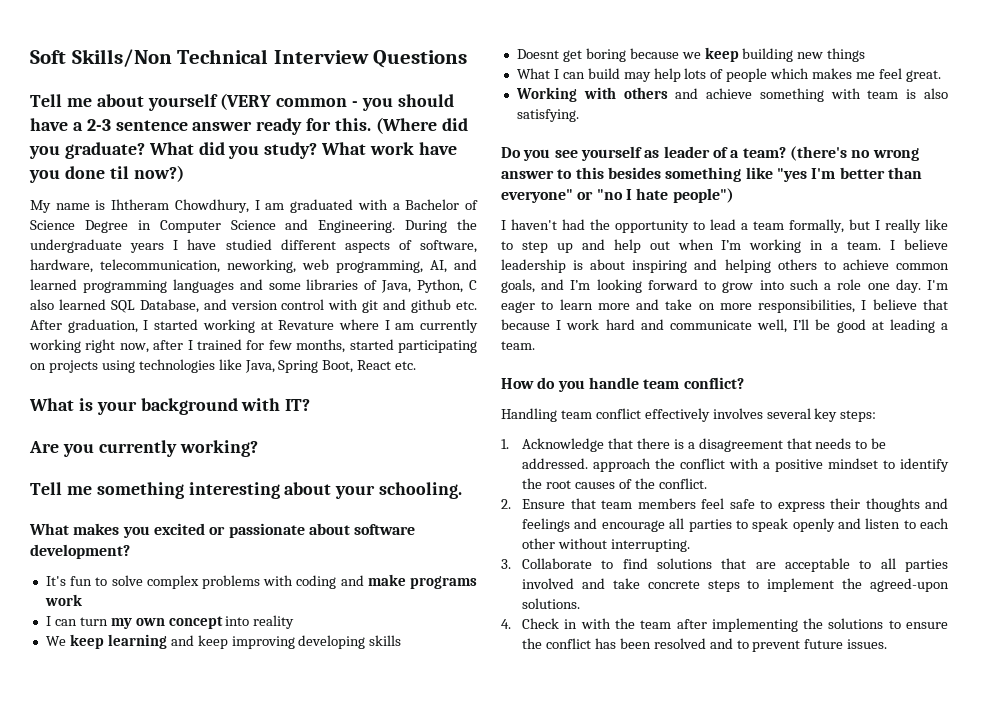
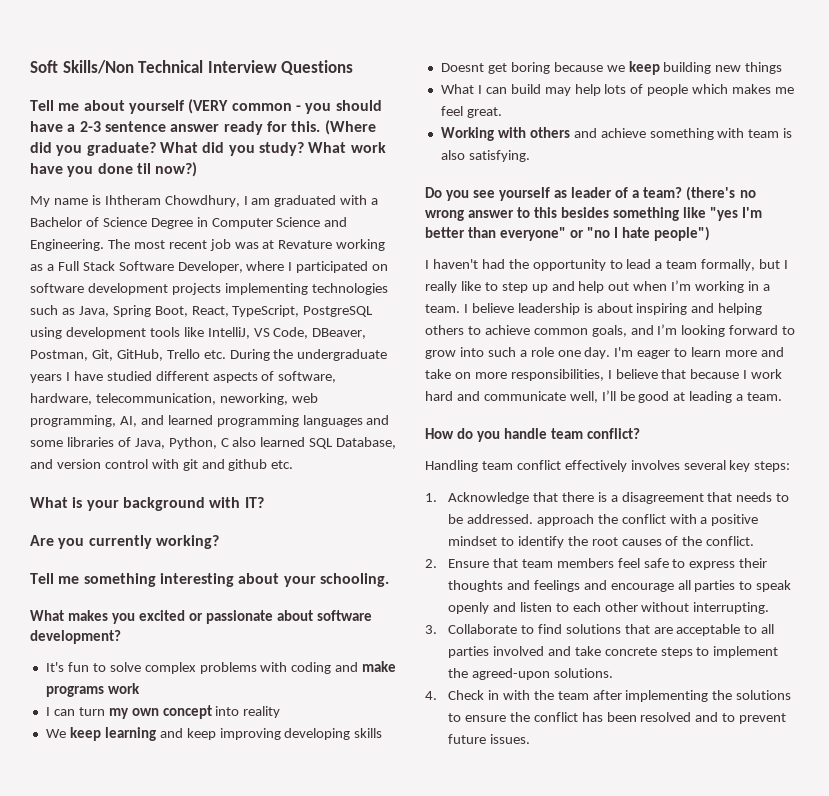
(396, 226) none -> [107,239,386,251] [30,261,389,273] [30,283,388,295] [30,305,374,317] [30,327,367,339] [30,349,226,361] The most recent job was at Revature working as a Full Stack Software Developer, where I participated on software development projects implementing technologies such as Java, Spring Boot, React, TypeScript, PostgreSQL using development tools like IntelliJ, VS Code, DBeaver, Postman, Git, GitHub, Trello etc.
[30,319,478,333] [29,339,477,353] [30,359,417,373] After graduation, I started working at Revature where I am currently working right now, after I trained for few months, started participating on projects using technologies like Java, Spring Boot, React etc. -> (294, 464) none

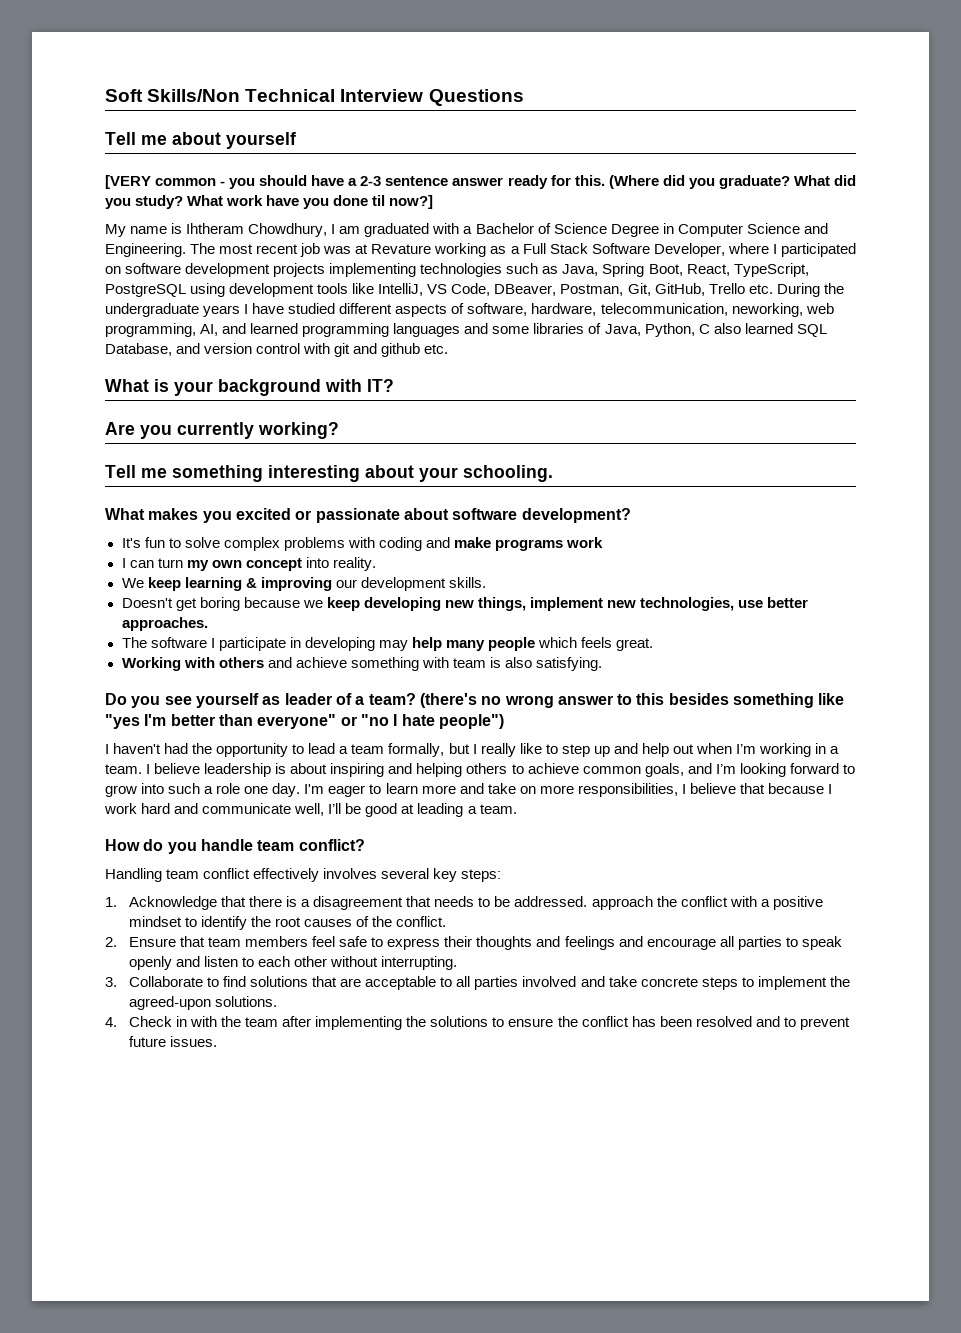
[188,99,229,114] (VERY -> [105,175,151,189] // [VERY
[155,162,198,177] now?) -> [389,195,434,209] now?]
[243,706,281,718] reality -> [332,557,376,571] reality.
[159,728,383,740] [440,63,484,72] and keep improving developing skills // Doesnt -> [245,577,486,591] [121,598,173,608] & improving our development skills. // Doesn't
[663,62,783,74] [440,84,795,96] [440,106,463,116] building new things // What I can build may help lots of people which makes me feel -> [363,597,809,611] [121,617,208,631] [121,637,613,651] developing new things, implement new technologies, use better approaches. // The software I participate in developing may help many people which feels

